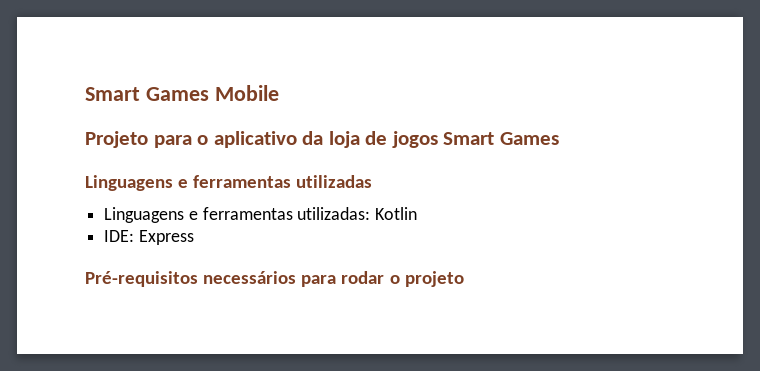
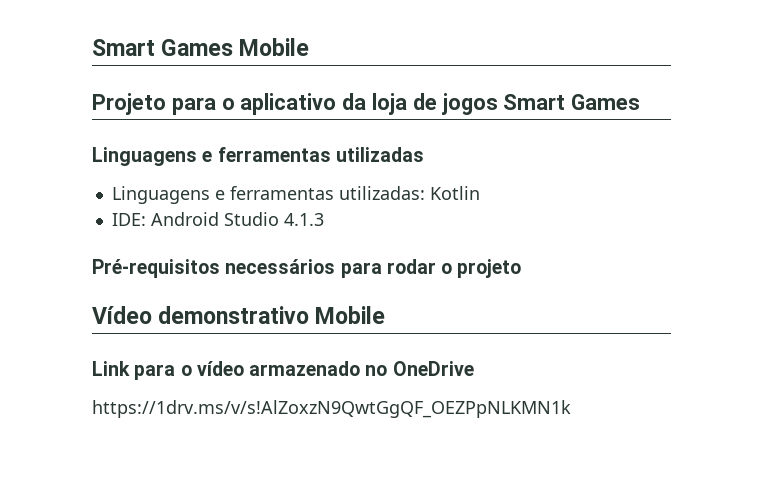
[138,230,194,245] Express -> [150,212,324,226] Android Studio 4.1.3
(464, 279) none -> [92,306,386,324] [92,361,474,380] [92,400,571,418] // Vídeo demonstrativo Mobile // Link para o vídeo armazenado no OneDrive // https://1drv.ms/v/s!AlZoxzN9QwtGgQF_OEZPpNLKMN1k

